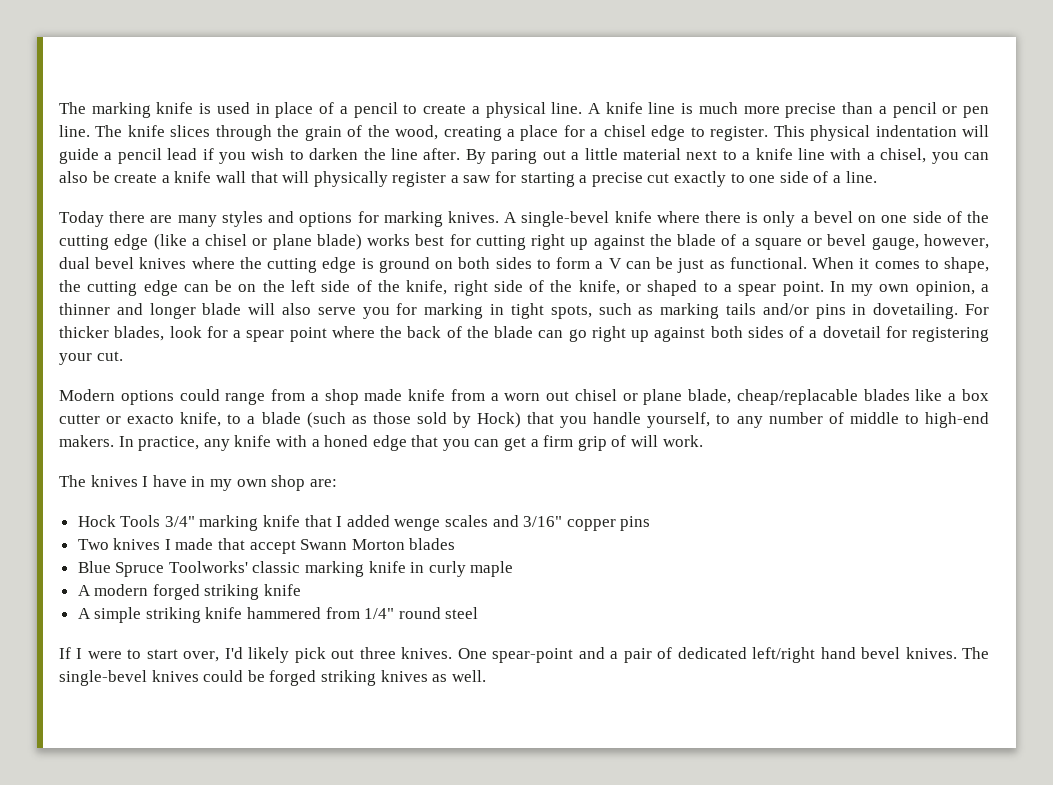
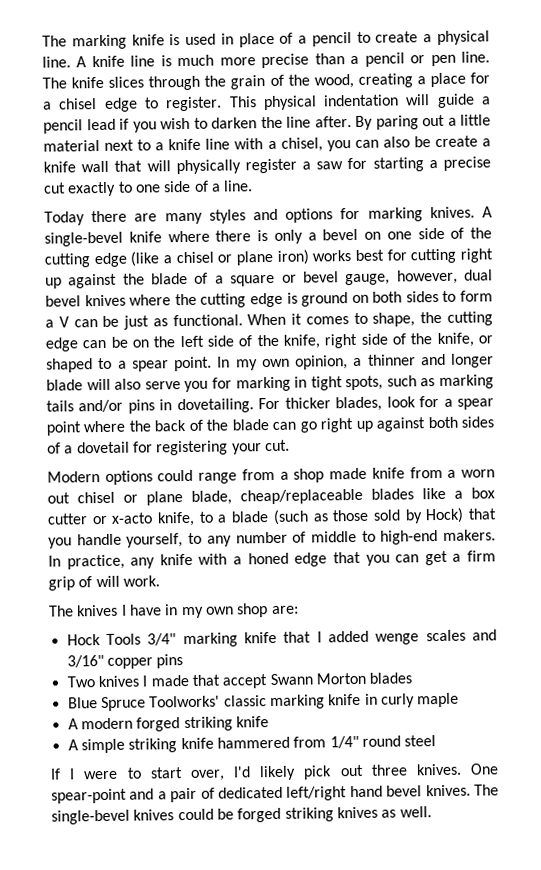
[316,234,362,250] blade) -> [276,249,309,265] iron)
[736,389,858,405] cheap/replacable -> [240,488,363,505] cheap/replaceable
[127,414,175,424] exacto -> [111,512,154,524] x-acto

